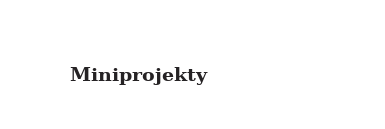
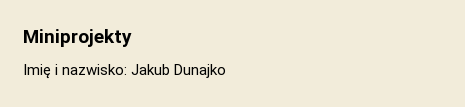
(208, 76) none -> [23,64,227,79] // Imię i nazwisko: Jakub Dunajko

